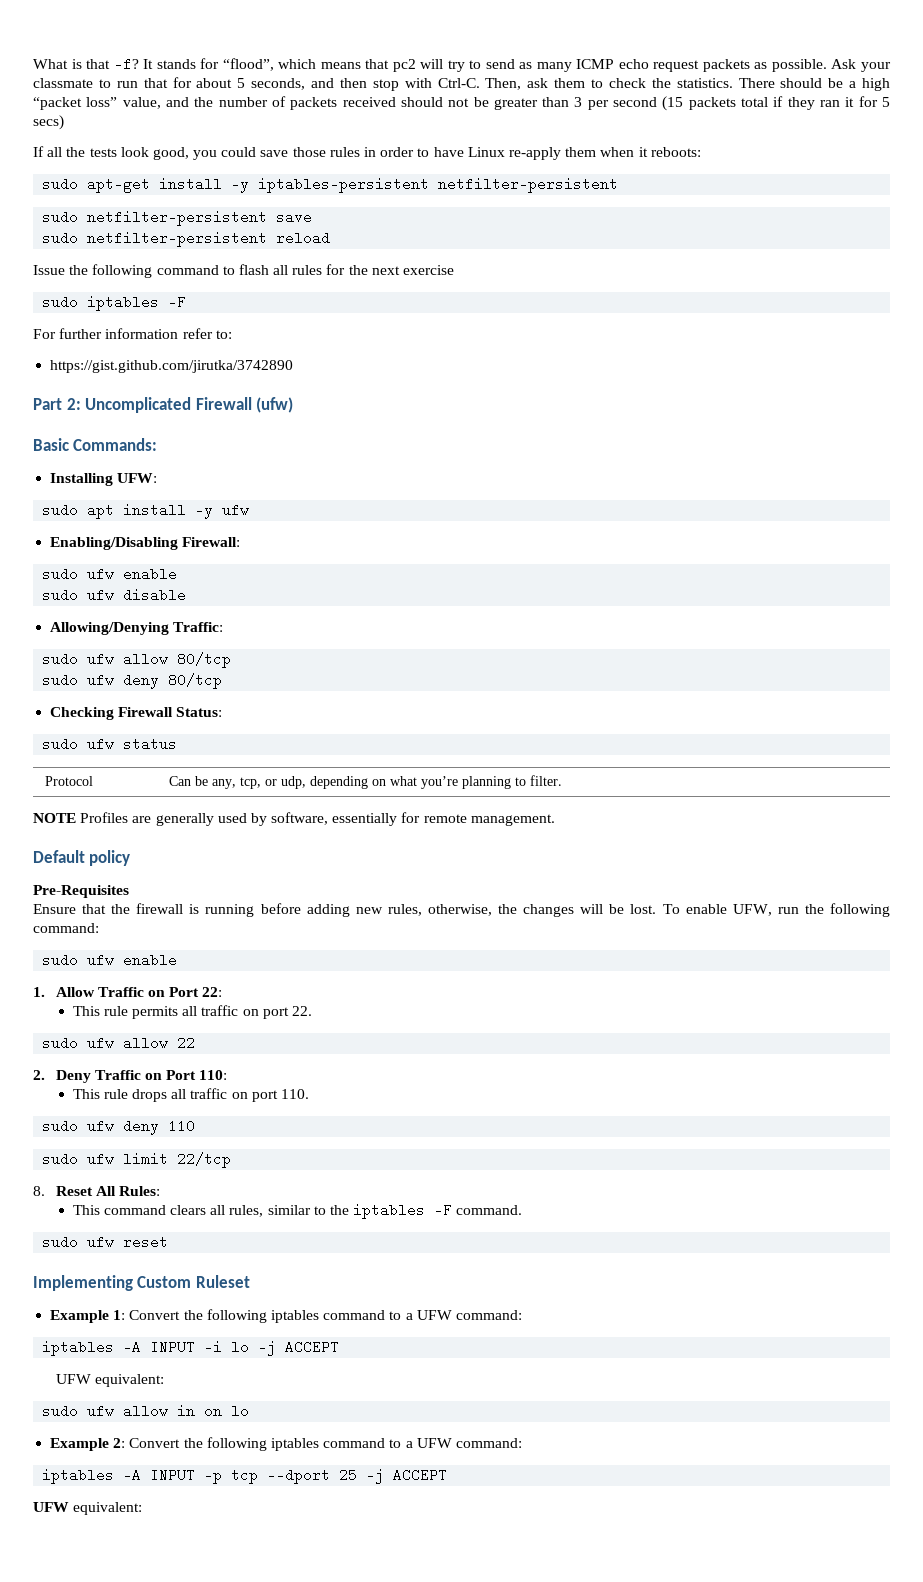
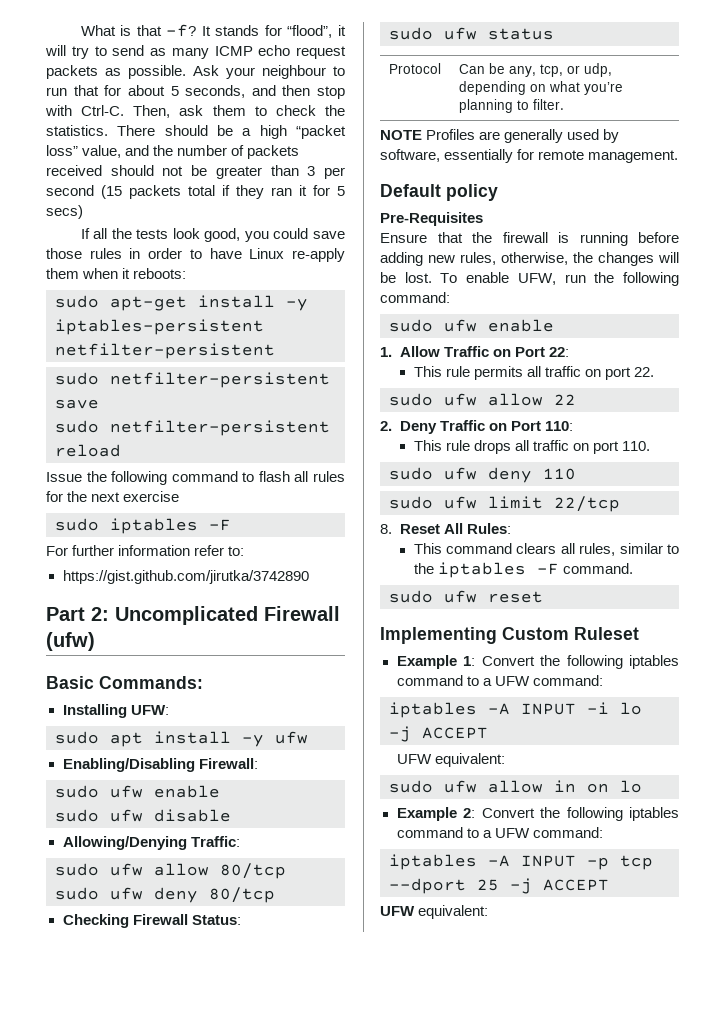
[278,59,416,72] which means that pc2 -> [337,25,346,36] it
[33,78,93,88] classmate -> [262,65,326,79] neighbour

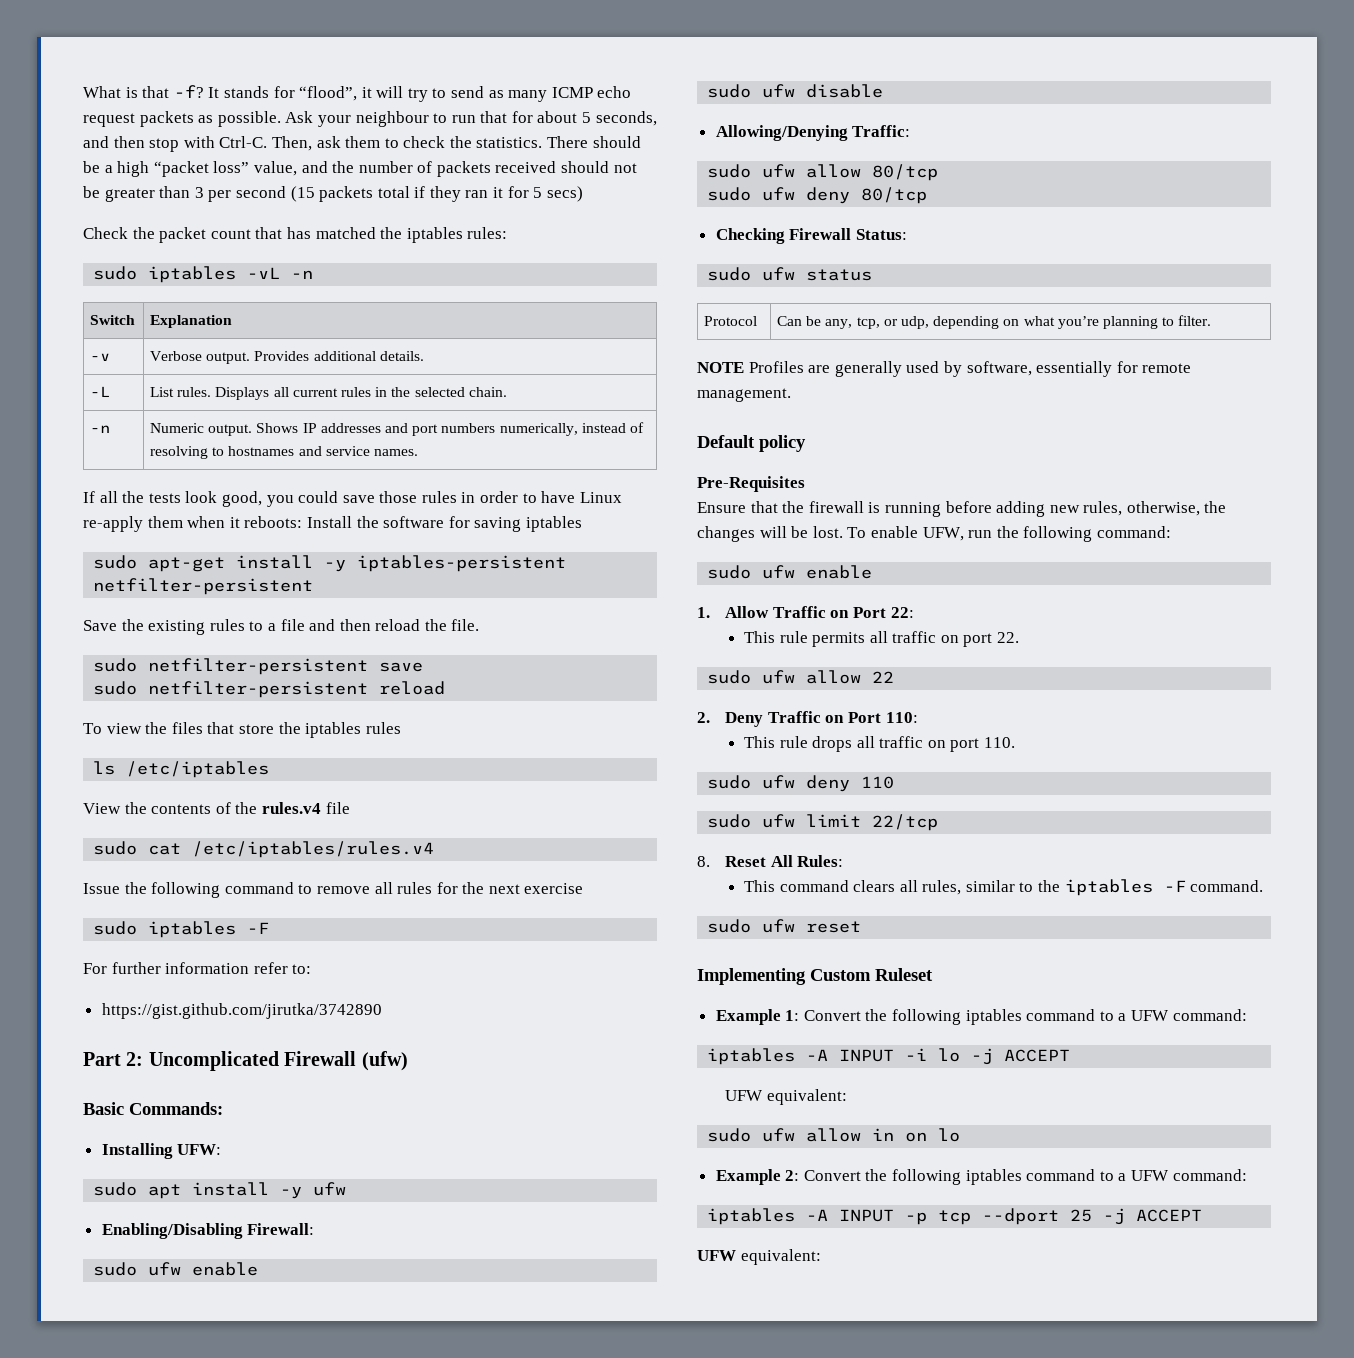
(83, 212) none -> [83,227,508,243] [93,266,314,283] [90,315,136,325] [150,315,233,328] [90,353,111,361] [150,351,424,364] [90,386,111,397] [150,387,507,400] [90,425,111,433] [150,422,644,436] [150,446,419,459] // Check the packet count that has matched the iptables rules: // sudo iptables -vL -n // Switch | Explanation // -v | Verbose output. Provides additional details. // -L | List rules. Displays all current rules in the selected chain. // -n | Numeric output. Shows IP addresses and port numbers numerically, instead of resolving to hostnames and service names.
(187, 273) none -> [306,516,582,532] Install the software for saving iptables
(275, 351) none -> [83,619,480,635] // Save the existing rules to a file and then reload the file.
(121, 450) none -> [83,722,401,738] [93,761,270,778] [83,802,350,814] [93,841,435,858] // To view the files that store the iptables rules // ls /etc/iptables // View the contents of the rules.v4 file // sudo cat /etc/iptables/rules.v4
[258,471,290,482] flash -> [316,886,370,894] remove

